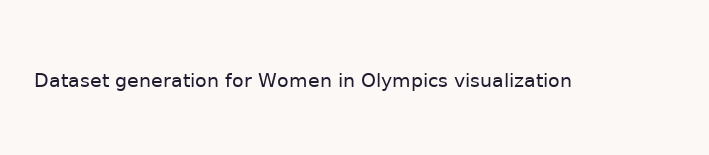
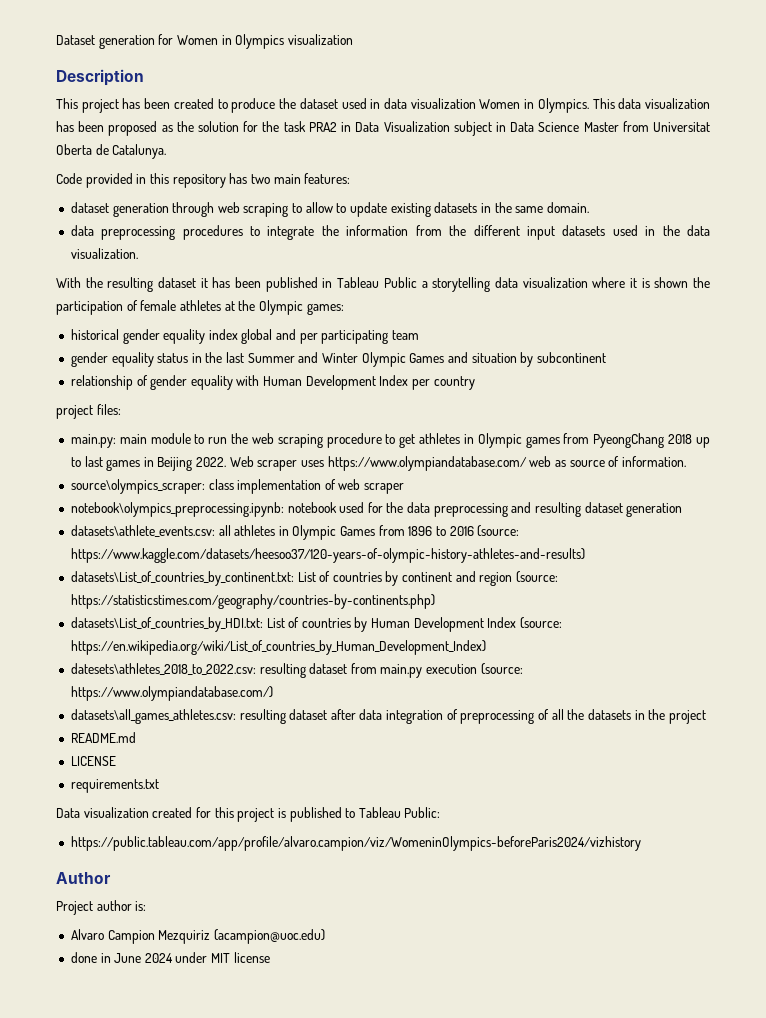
(572, 80) none -> [56,69,144,86] [56,98,710,113] [56,121,711,136] [56,144,167,159] [56,173,351,188] [70,202,589,217] [70,225,710,240] [70,248,138,259] [56,277,710,292] [56,300,344,315] [70,329,420,344] [70,352,606,367] [70,375,475,390] [56,404,121,419] [70,433,710,448] [70,456,686,471] [70,479,405,494] [70,502,683,517] [70,525,520,540] [70,548,585,563] [70,571,559,586] [70,594,435,609] [70,617,563,632] [70,640,486,655] [70,663,523,678] [70,686,273,701] [70,709,706,724] [70,732,136,743] [70,756,116,766] [70,779,159,793] [56,807,441,822] [70,836,641,851] [56,872,111,884] [56,900,147,915] [70,929,325,944] [70,952,270,963] // Description // This project has been created to produce the dataset used in data visualization Women in Olympics. This data visualization has been proposed as the solution for the task PRA2 in Data Visualization subject in Data Science Master from Universitat Oberta de Catalunya. // Code provided in this repository has two main features: // dataset generation through web scraping to allow to update existing datasets in the same domain. // data preprocessing procedures to integrate the information from the different input datasets used in the data visualization. // With the resulting dataset it has been published in Tableau Public a storytelling data visualization where it is shown the participation of female athletes at the Olympic games: // historical gender equality index global and per participating team // gender equality status in the last Summer and Winter Olympic Games and situation by subcontinent // relationship of gender equality with Human Development Index per country // project files: // main.py: main module to run the web scraping procedure to get athletes in Olympic games from PyeongChang 2018 up to last games in Beijing 2022. Web scraper uses https://www.olympiandatabase.com/ web as source of information. // source\olympics_scraper: class implementation of web scraper // notebook\olympics_preprocessing.ipynb: notebook used for the data preprocessing and resulting dataset generation // datasets\athlete_events.csv: all athletes in Olympic Games from 1896 to 2016 (source: https://www.kaggle.com/datasets/heesoo37/120-years-of-olympic-history-athletes-and-results) // datasets\List_of_countries_by_continent.txt: List of countries by continent and region (source: https://statisticstimes.com/geography/countries-by-continents.php) // datasets\List_of_countries_by_HDI.txt: List of countries by Human Development Index (source: https://en.wikipedia.org/wiki/List_of_countries_by_Human_Development_Index) // datesets\athletes_2018_to_2022.csv: resulting dataset from main.py execution (source: https://www.olympiandatabase.com/) // datasets\all_games_athletes.csv: resulting dataset after data integration of preprocessing of all the datasets in the project // README.md // LICENSE // requirements.txt // Data visualization created for this project is published to Tableau Public: // https://public.tableau.com/app/profile/alvaro.campion/viz/WomeninOlympics-beforeParis2024/vizhistory // Author // Project author is: // Alvaro Campion Mezquiriz (acampion@uoc.edu) // done in June 2024 under MIT license

